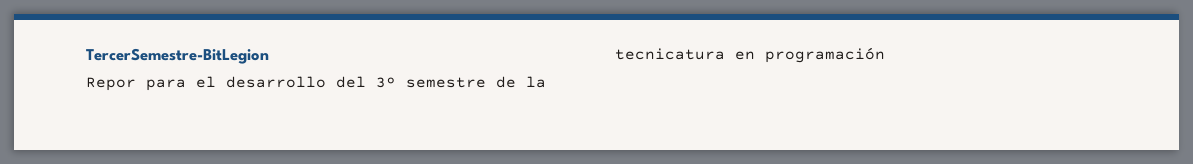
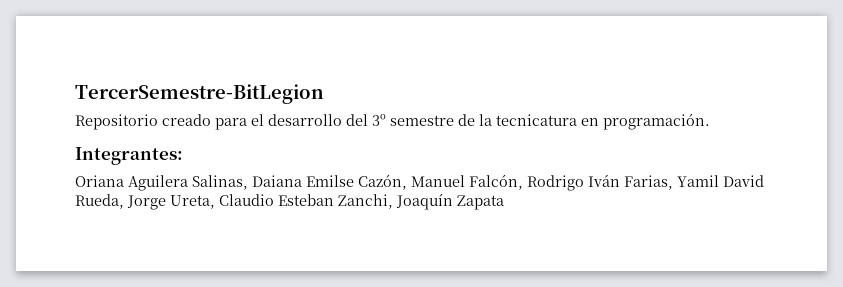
[86,77,136,91] Repor -> [75,114,211,130] Repositorio creado
[765,47,885,63] programación -> [603,113,710,130] [75,147,183,165] [75,174,764,191] [75,193,504,210] programación. // Integrantes: // Oriana Aguilera Salinas, Daiana Emilse Cazón, Manuel Falcón, Rodrigo Iván Farias, Yamil David Rueda, Jorge Ureta, Claudio Esteban Zanchi, Joaquín Zapata

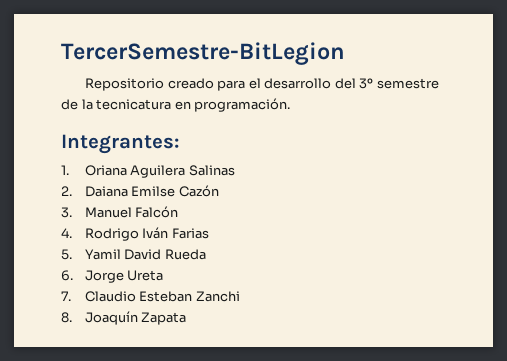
(183, 156) none -> [61,165,69,175] 1.
[192,174,764,191] [75,194,393,210] Salinas, Daiana Emilse Cazón, Manuel Falcón, Rodrigo Iván Farias, Yamil David Rueda, Jorge Ureta, Claudio Esteban Zanchi, -> [188,165,235,176] [61,185,219,197] [61,206,179,218] [61,227,209,241] [61,249,206,260] [61,270,164,283] [61,291,240,302] [61,312,72,323] Salinas // 2. Daiana Emilse Cazón // 3. Manuel Falcón // 4. Rodrigo Iván Farias // 5. Yamil David Rueda // 6. Jorge Ureta // 7. Claudio Esteban Zanchi // 8.

